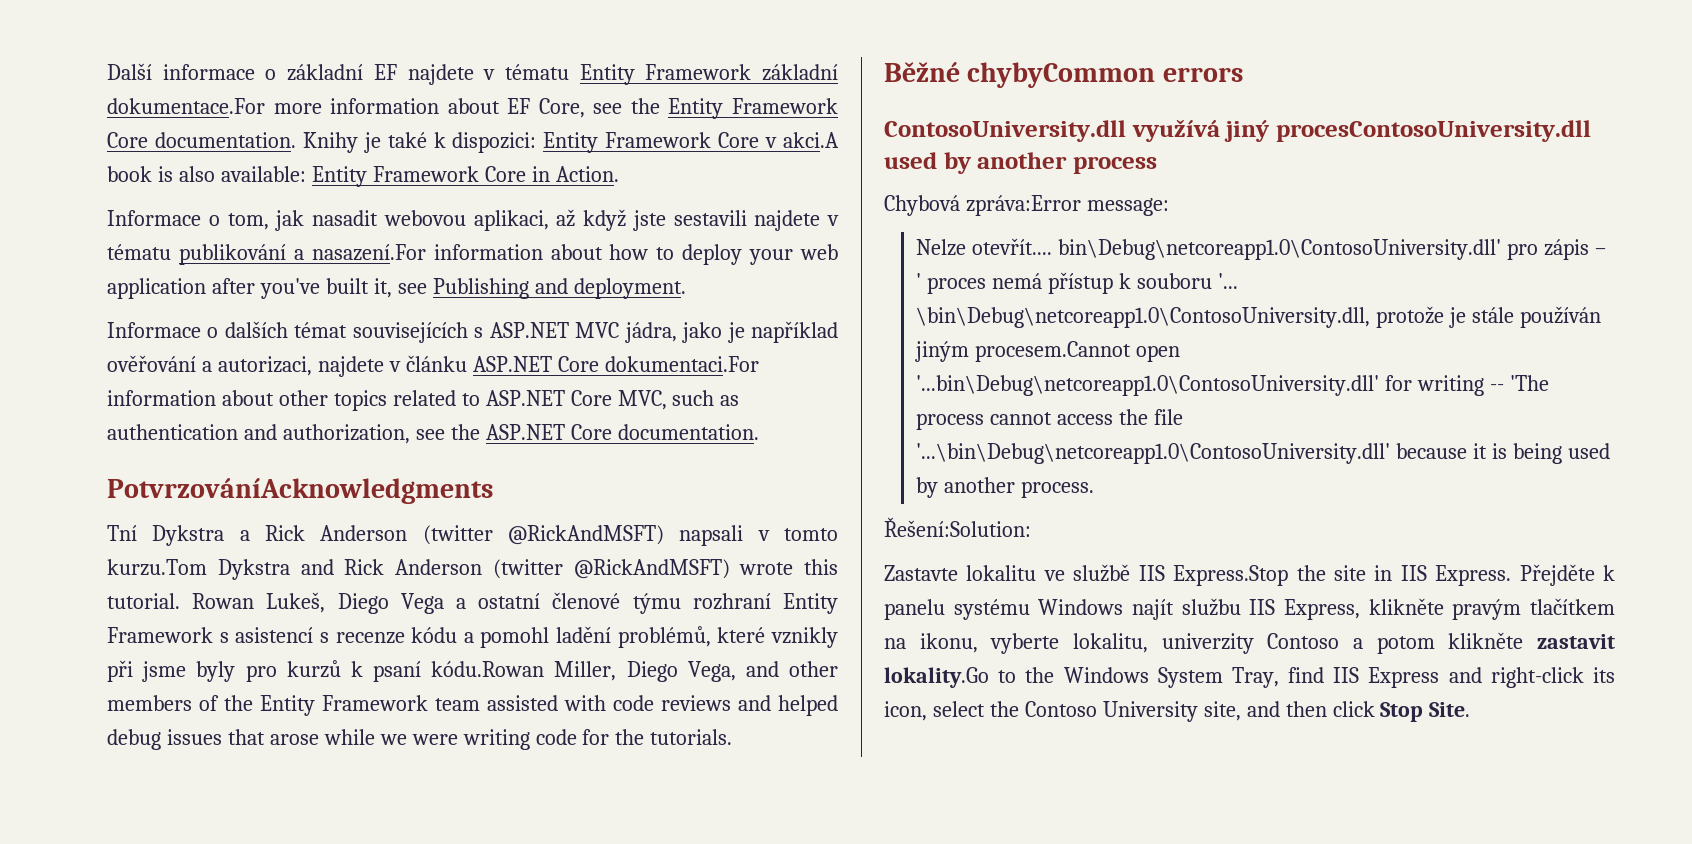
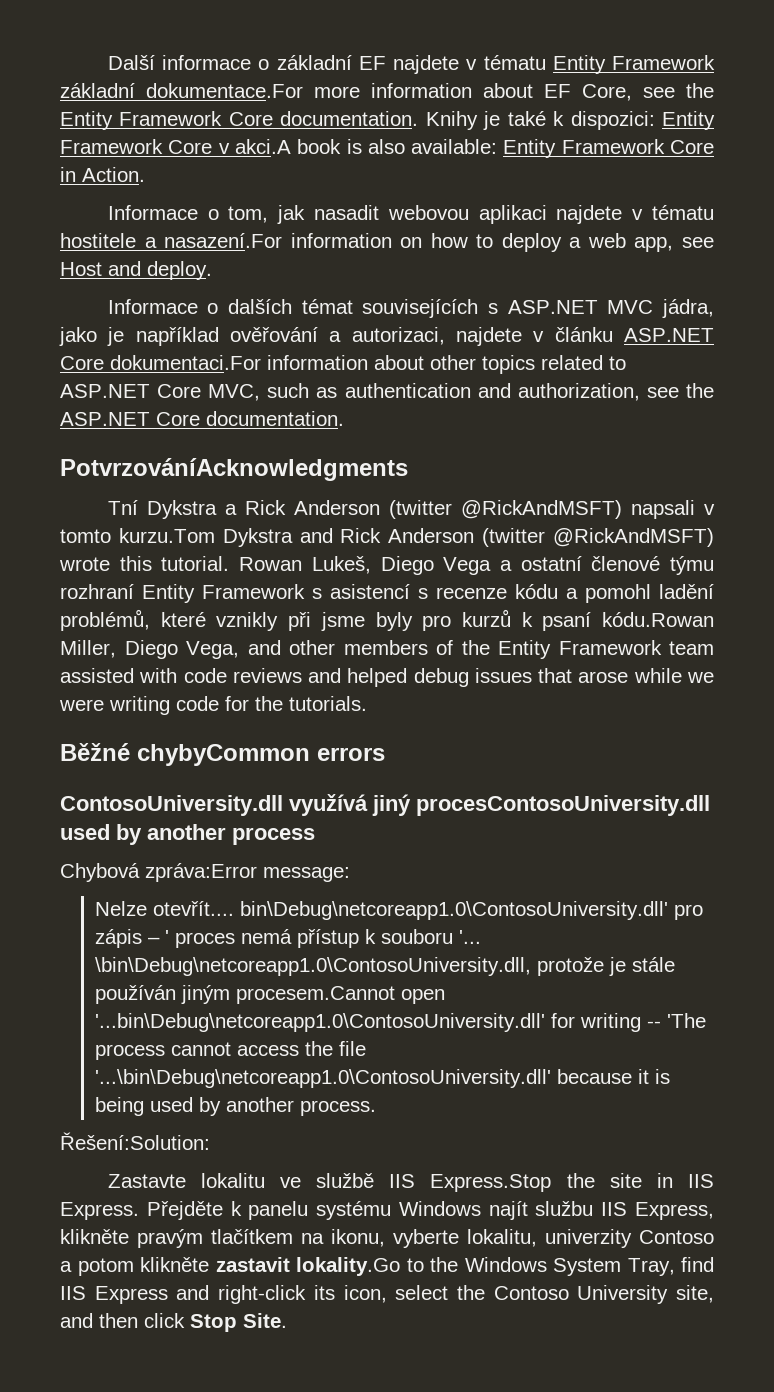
[473,209,839,231] [107,244,286,265] aplikaci, až když jste sestavili najdete v tématu publikování -> [478,205,715,224] [60,233,136,248] aplikaci najdete v tématu hostitele
[550,244,603,260] about -> [400,237,423,248] on
[749,244,838,265] [107,278,686,299] your web application after you've built it, see Publishing and deployment. -> [569,233,714,252] [60,261,212,280] a web app, see Host and deploy.

